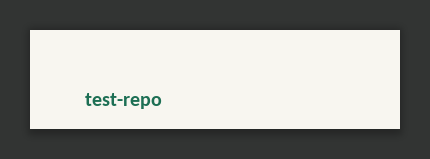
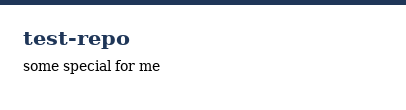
(162, 101) none -> [23,60,160,74] // some special for me

